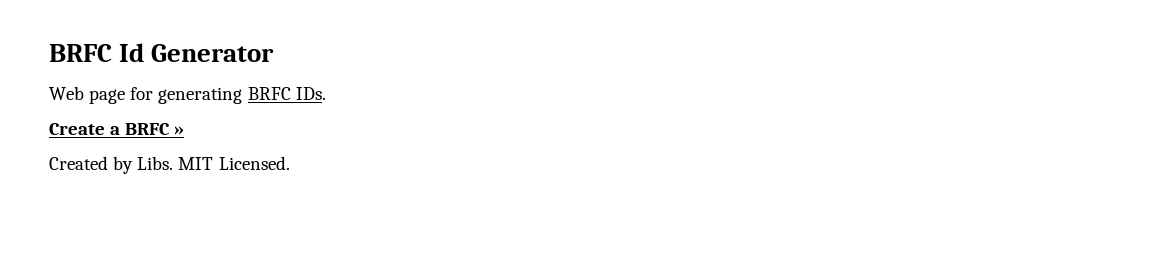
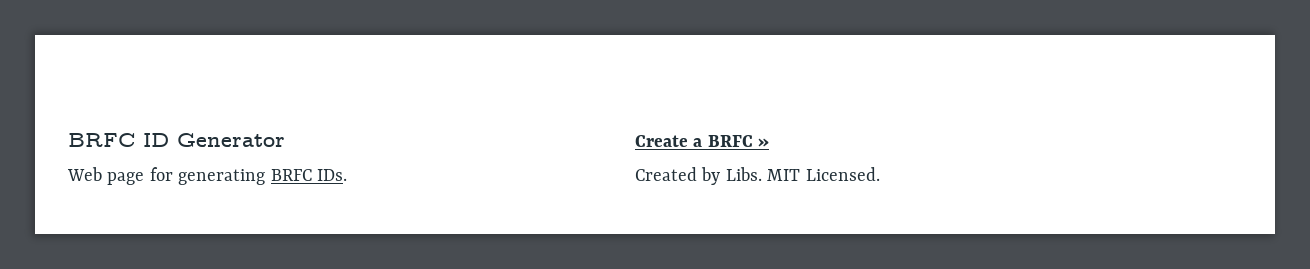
[49,43,145,62] BRFC Id -> [68,133,169,147] BRFC ID

